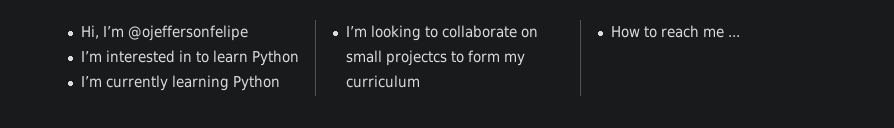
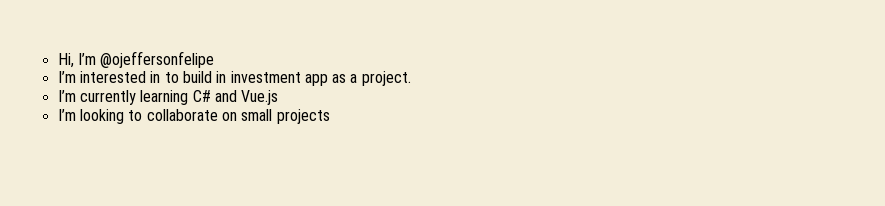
[212,50,299,66] learn Python -> [182,71,411,86] build in investment app as a project.
[232,75,280,91] Python -> [192,90,279,105] C# and Vue.js
[385,50,525,66] [345,75,420,88] [610,25,740,38] projectcs to form my curriculum // How to reach me ... -> [276,109,330,124] projects

